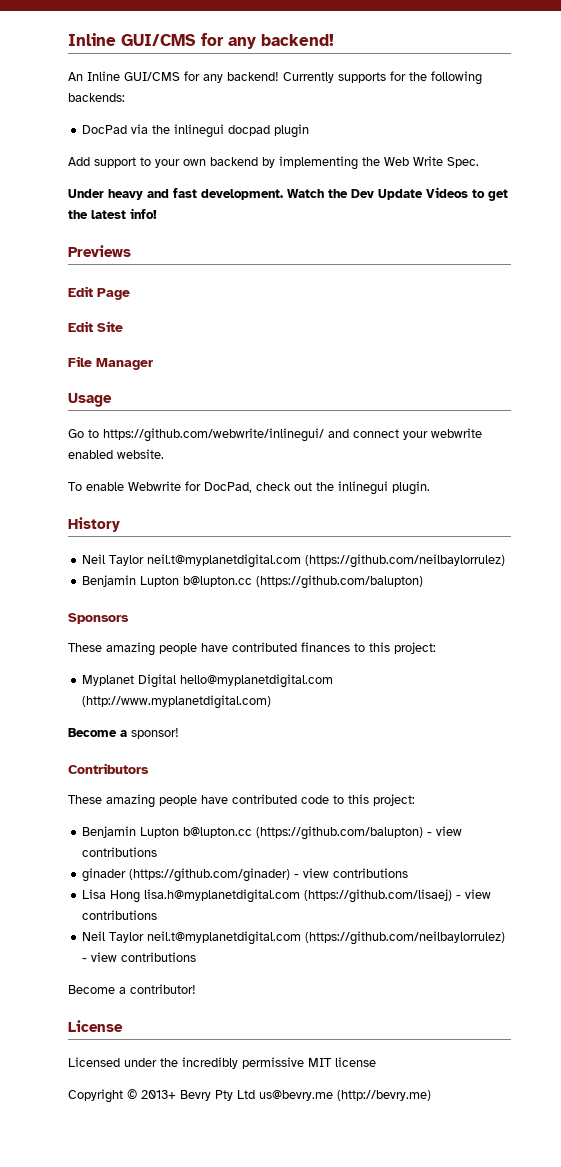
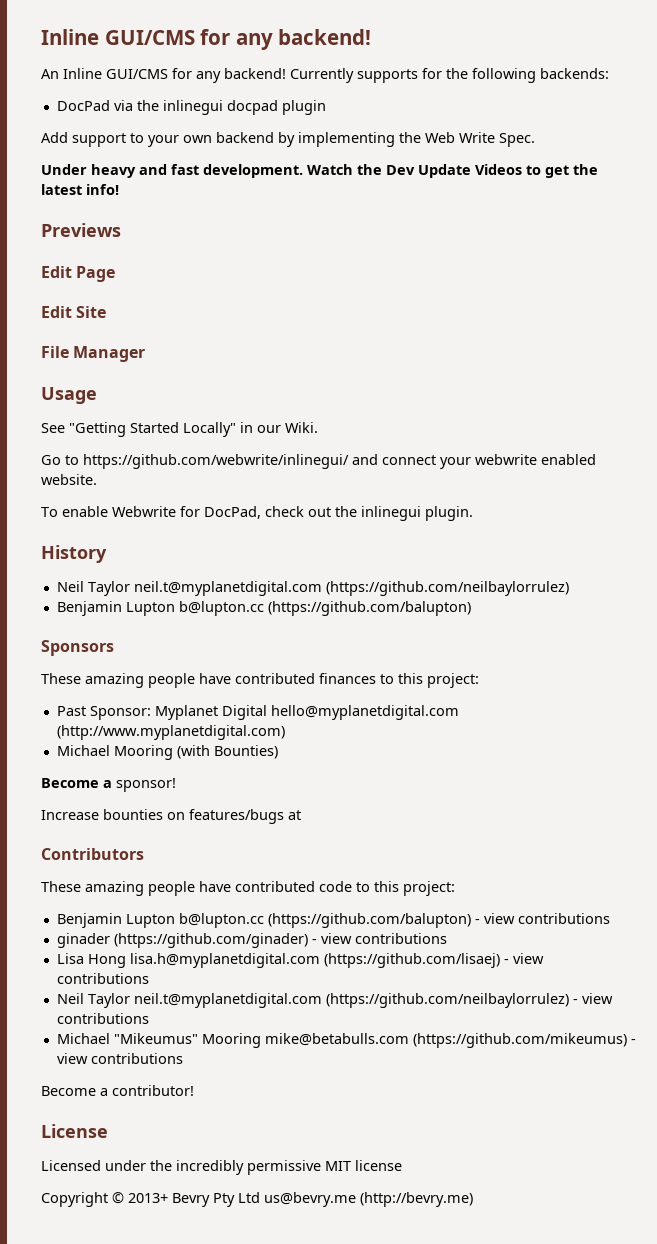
(112, 400) none -> [41,422,318,437] // See "Getting Started Locally" in our Wiki.
(436, 648) none -> [56,706,151,720] Past Sponsor:
(272, 702) none -> [56,745,278,760] // Michael Mooring (with Bounties)
(179, 733) none -> [41,809,301,824] // Increase bounties on features/bugs at
(197, 957) none -> [56,1033,636,1048] [56,1053,183,1064] // Michael "Mikeumus" Mooring mike@betabulls.com (https://github.com/mikeumus) - view contributions

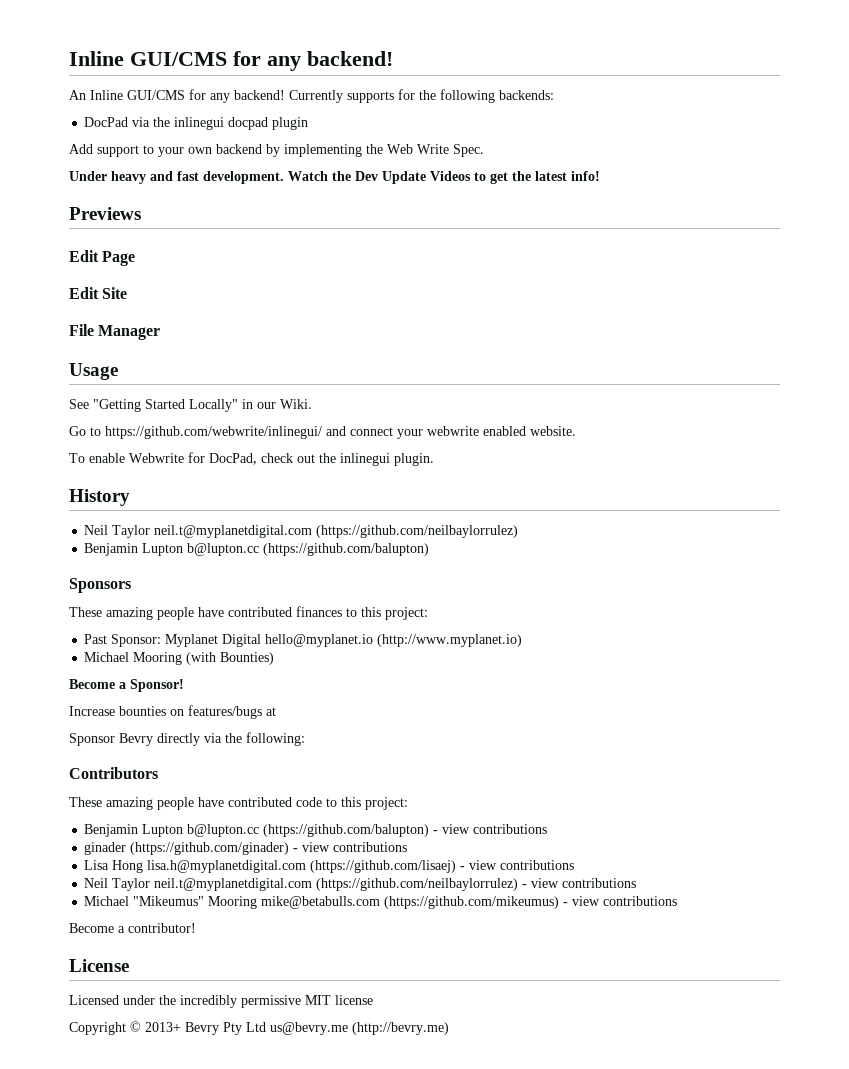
[270,705,459,720] [56,725,285,740] hello@myplanetdigital.com (http://www.myplanetdigital.com) -> [265,634,523,647] hello@myplanet.io (http://www.myplanet.io)
[116,778,176,792] sponsor! -> [130,679,184,692] Sponsor!
(301, 815) none -> [69,732,305,746] // Sponsor Bevry directly via the following:

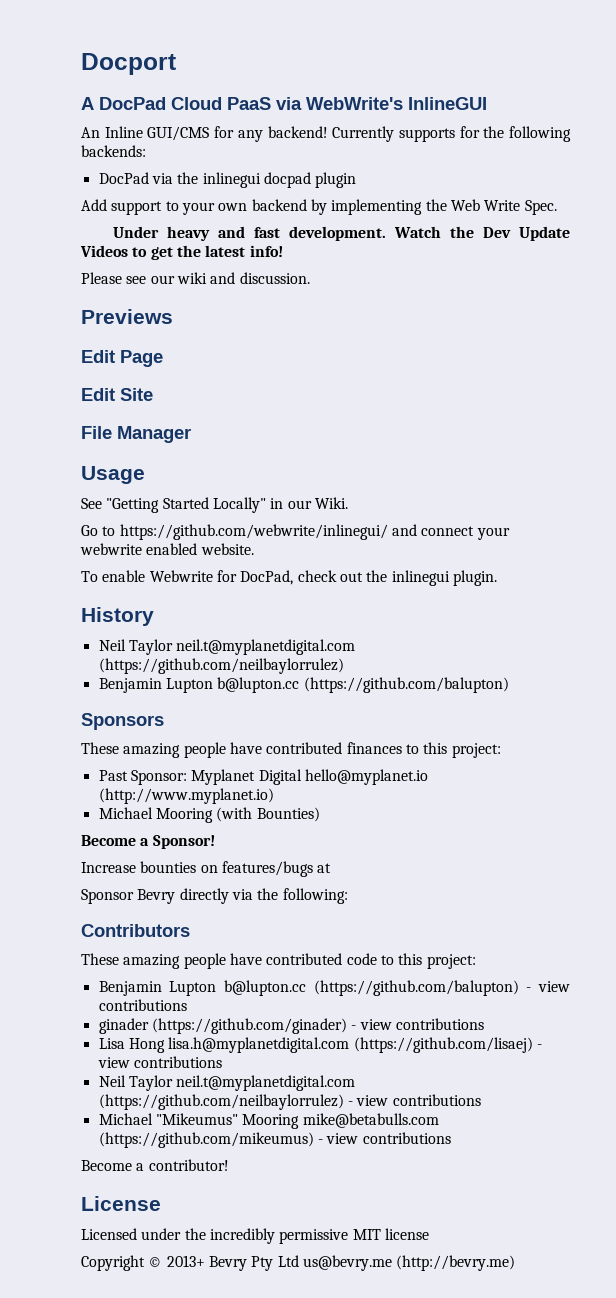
[69,51,393,71] Inline GUI/CMS for any backend! -> [81,53,176,75] [81,97,487,110] Docport // A DocPad Cloud PaaS via WebWrite's InlineGUI
(600, 176) none -> [81,272,310,284] // Please see our wiki and discussion.

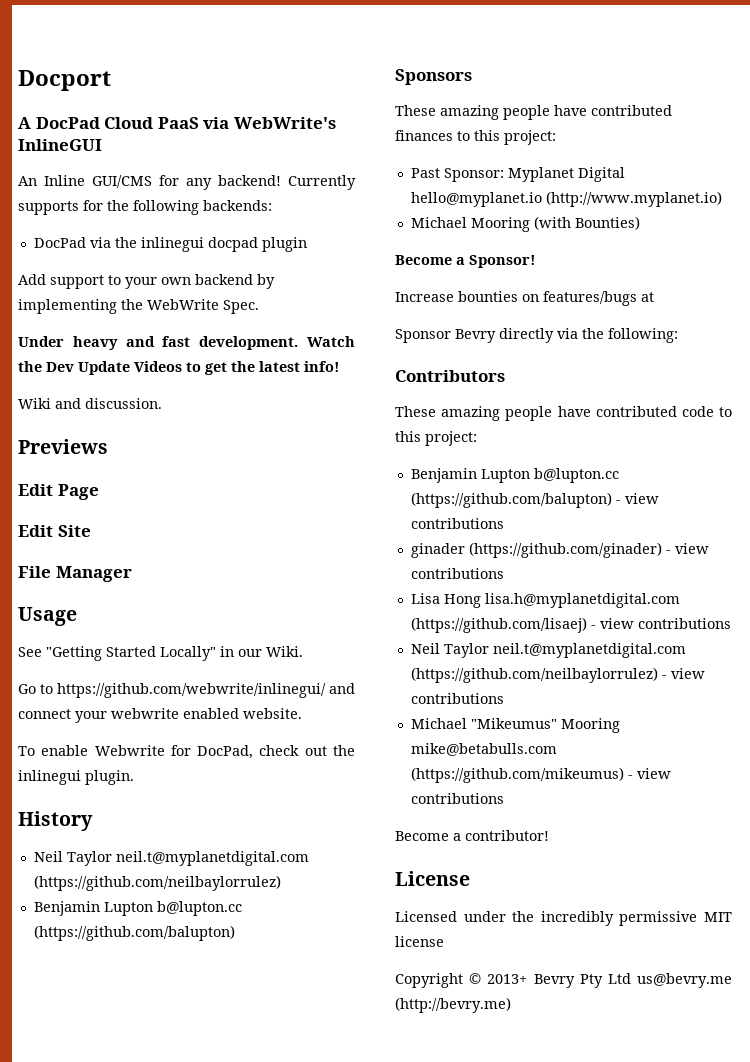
[450,199,521,211] Web Write -> [147,299,219,310] WebWrite
[81,272,207,284] Please see our wiki -> [18,398,51,409] Wiki

